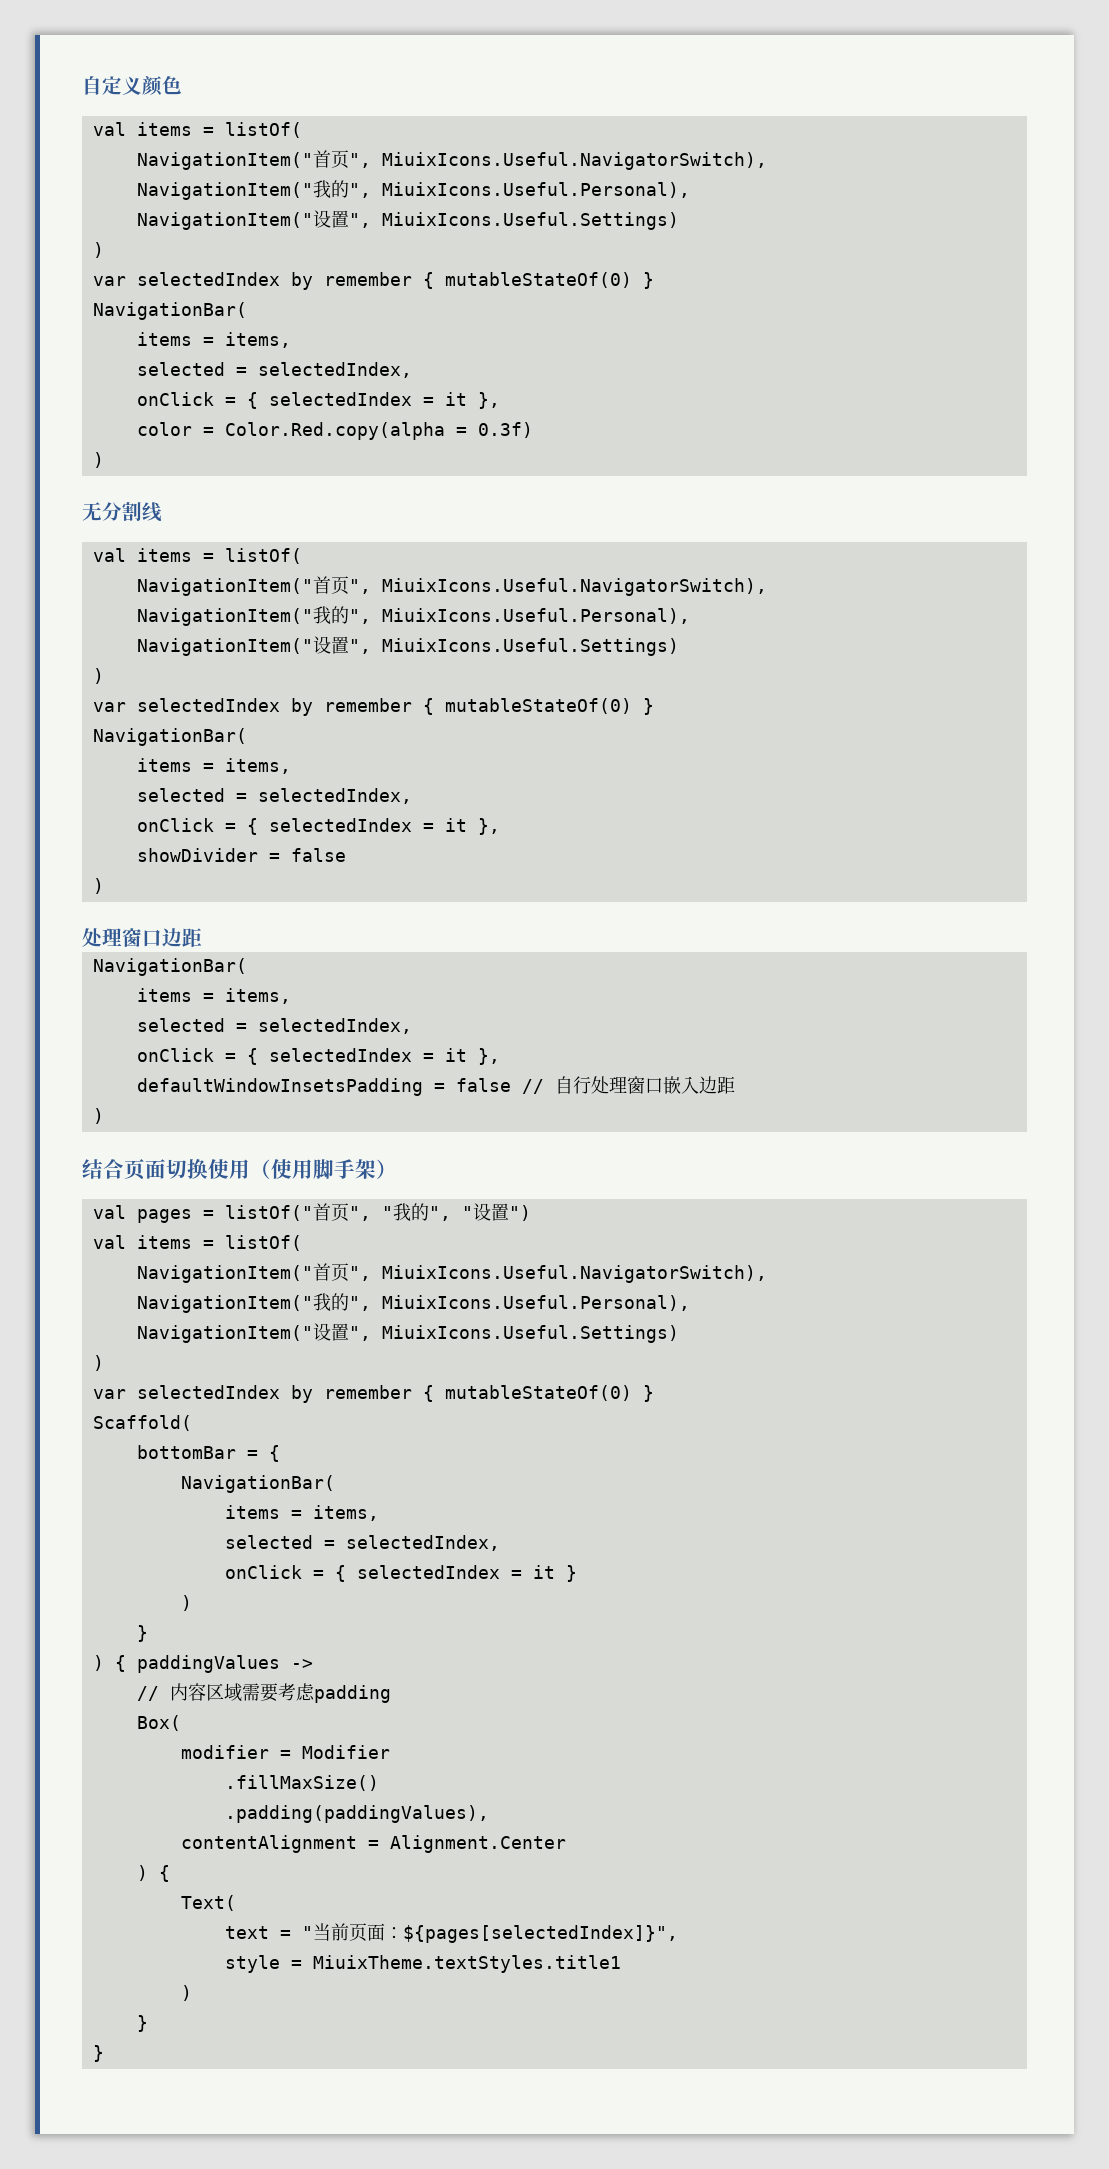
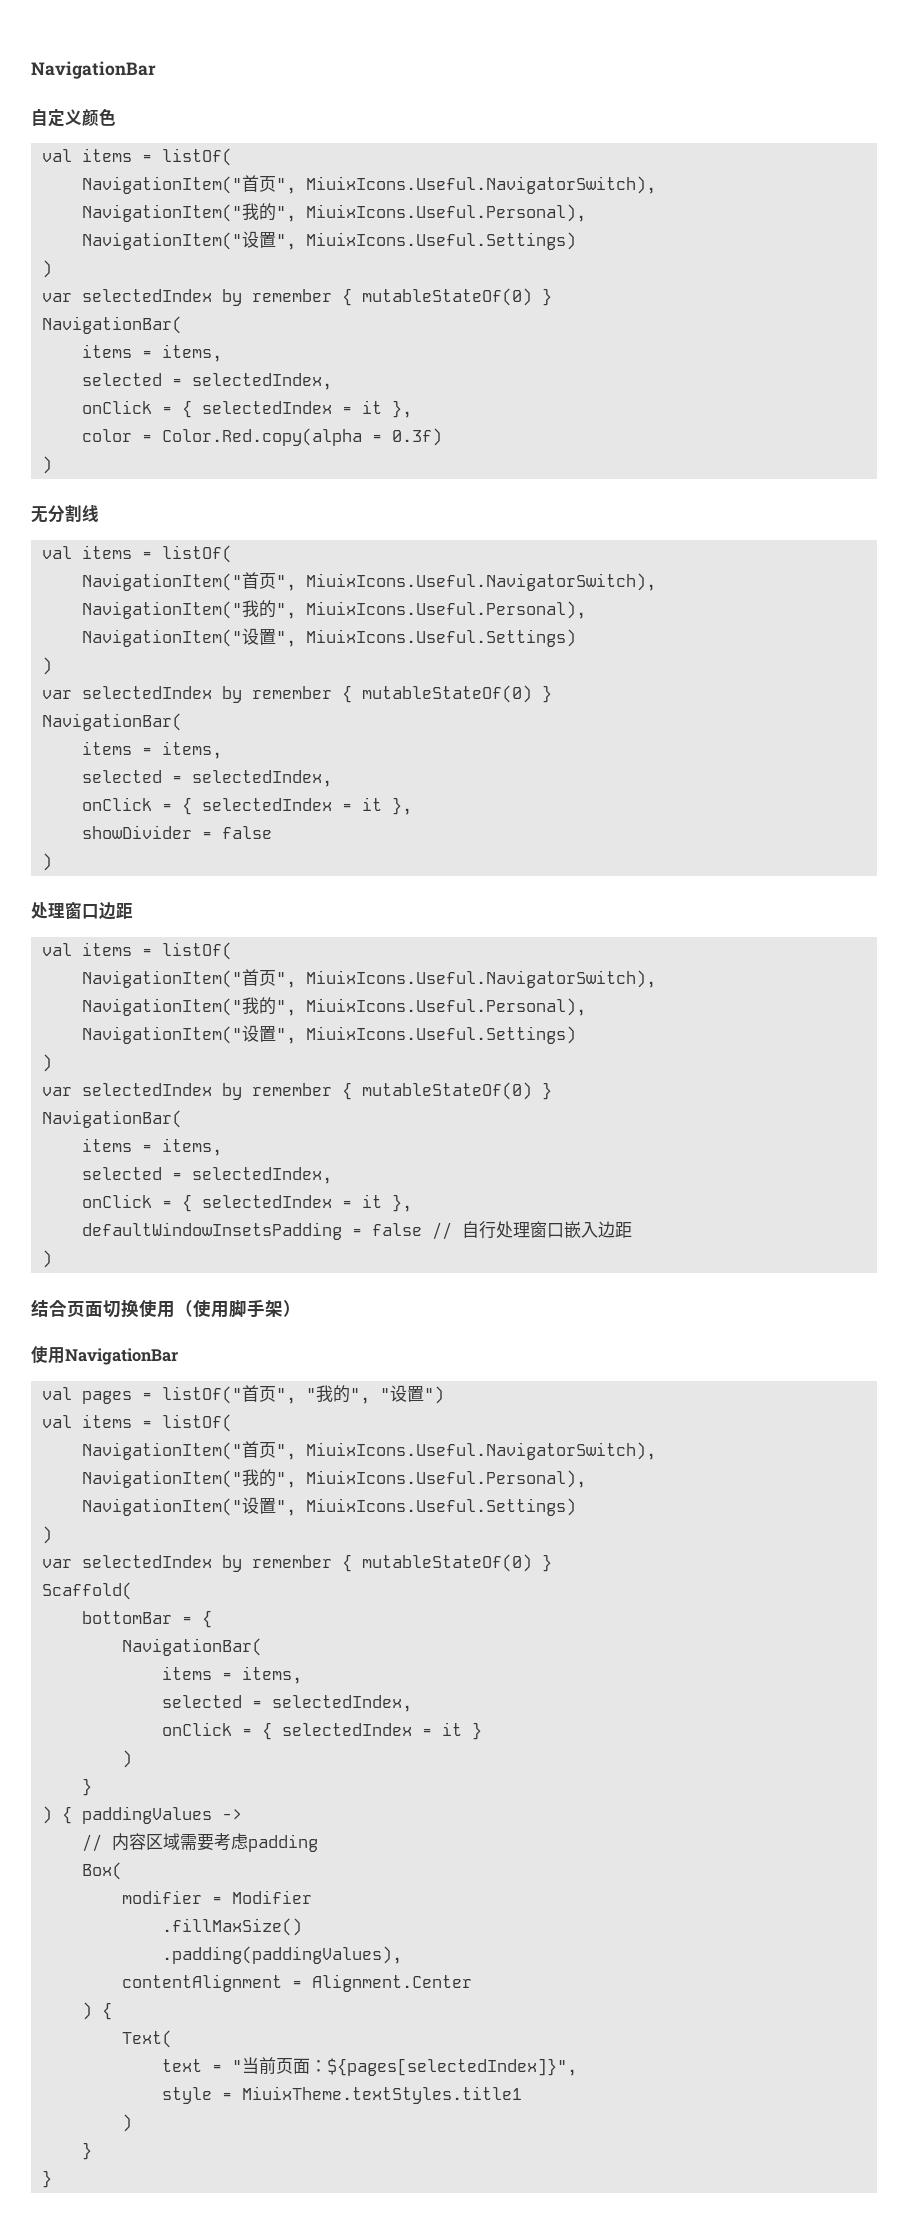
(82, 85) none -> [31,61,156,79] NavigationBar //
(202, 937) none -> [42,942,233,960] [82,969,657,988] [82,997,587,1016] [82,1025,577,1044] [42,1054,53,1072] [42,1082,553,1100] // val items = listOf( // NavigationItem("首页", MiuixIcons.Useful.NavigatorSwitch), // NavigationItem("我的", MiuixIcons.Useful.Personal), // NavigationItem("设置", MiuixIcons.Useful.Settings) // ) // var selectedIndex by remember { mutableStateOf(0) }
(397, 1169) none -> [31,1346,178,1365] // 使用NavigationBar

